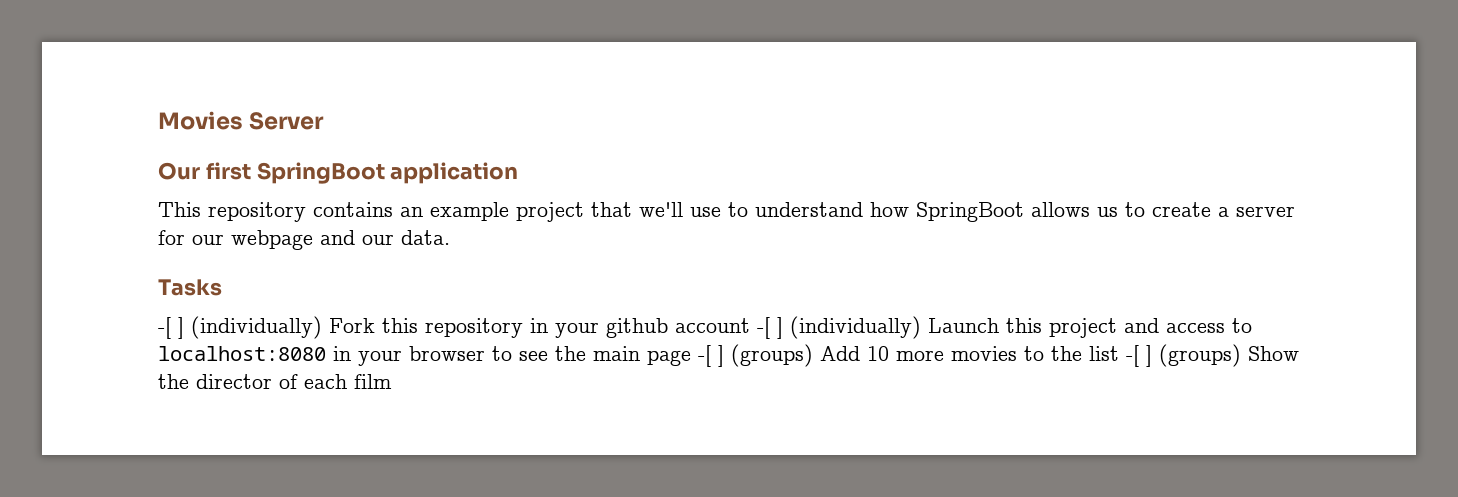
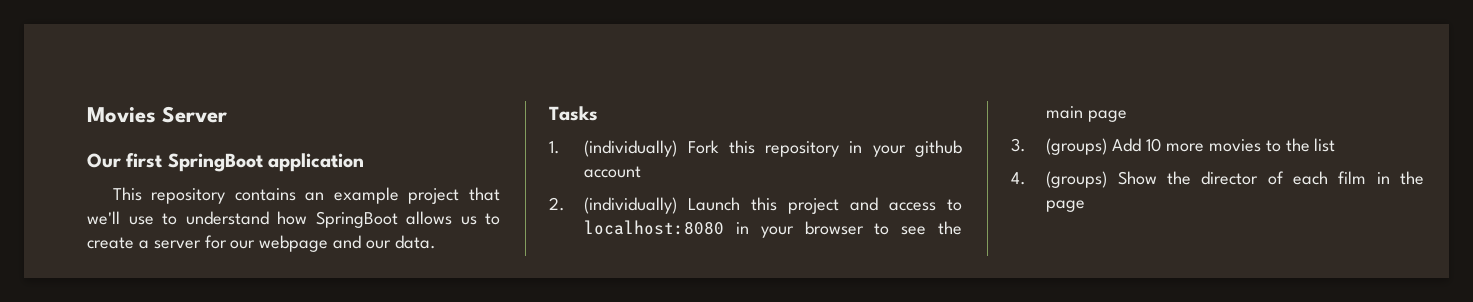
[158,317,184,339] -[ ] -> [549,141,560,154] 1.
[757,317,783,339] -[ ] -> [549,197,565,211] // 2.
[698,345,724,367] -[ ] -> [1011,138,1026,152] // 3.
[1126,345,1152,367] -[ ] -> [1011,172,1026,185] // 4.
(392, 381) none -> [1376,171,1424,185] [1046,200,1086,212] in the page

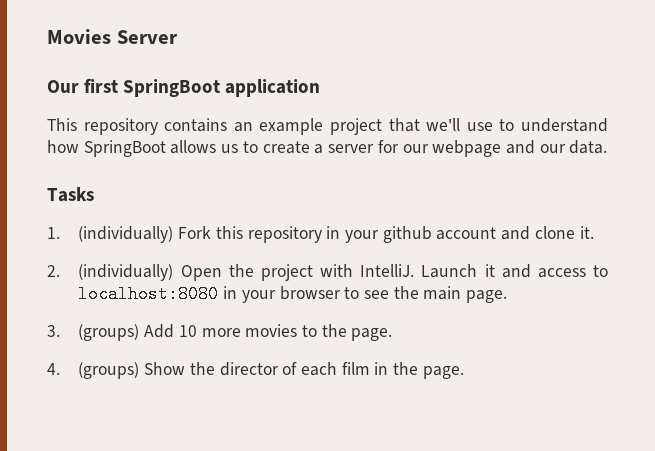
(642, 172) none -> [501,226,594,240] and clone it.
[688,197,840,214] Launch this project -> [180,264,495,281] Open the project with IntelliJ. Launch it
[1088,110,1128,122] page -> [466,290,508,303] page.
[1314,138,1336,152] list -> [351,328,393,341] page.
[1046,200,1086,212] page -> [422,366,464,379] page.

